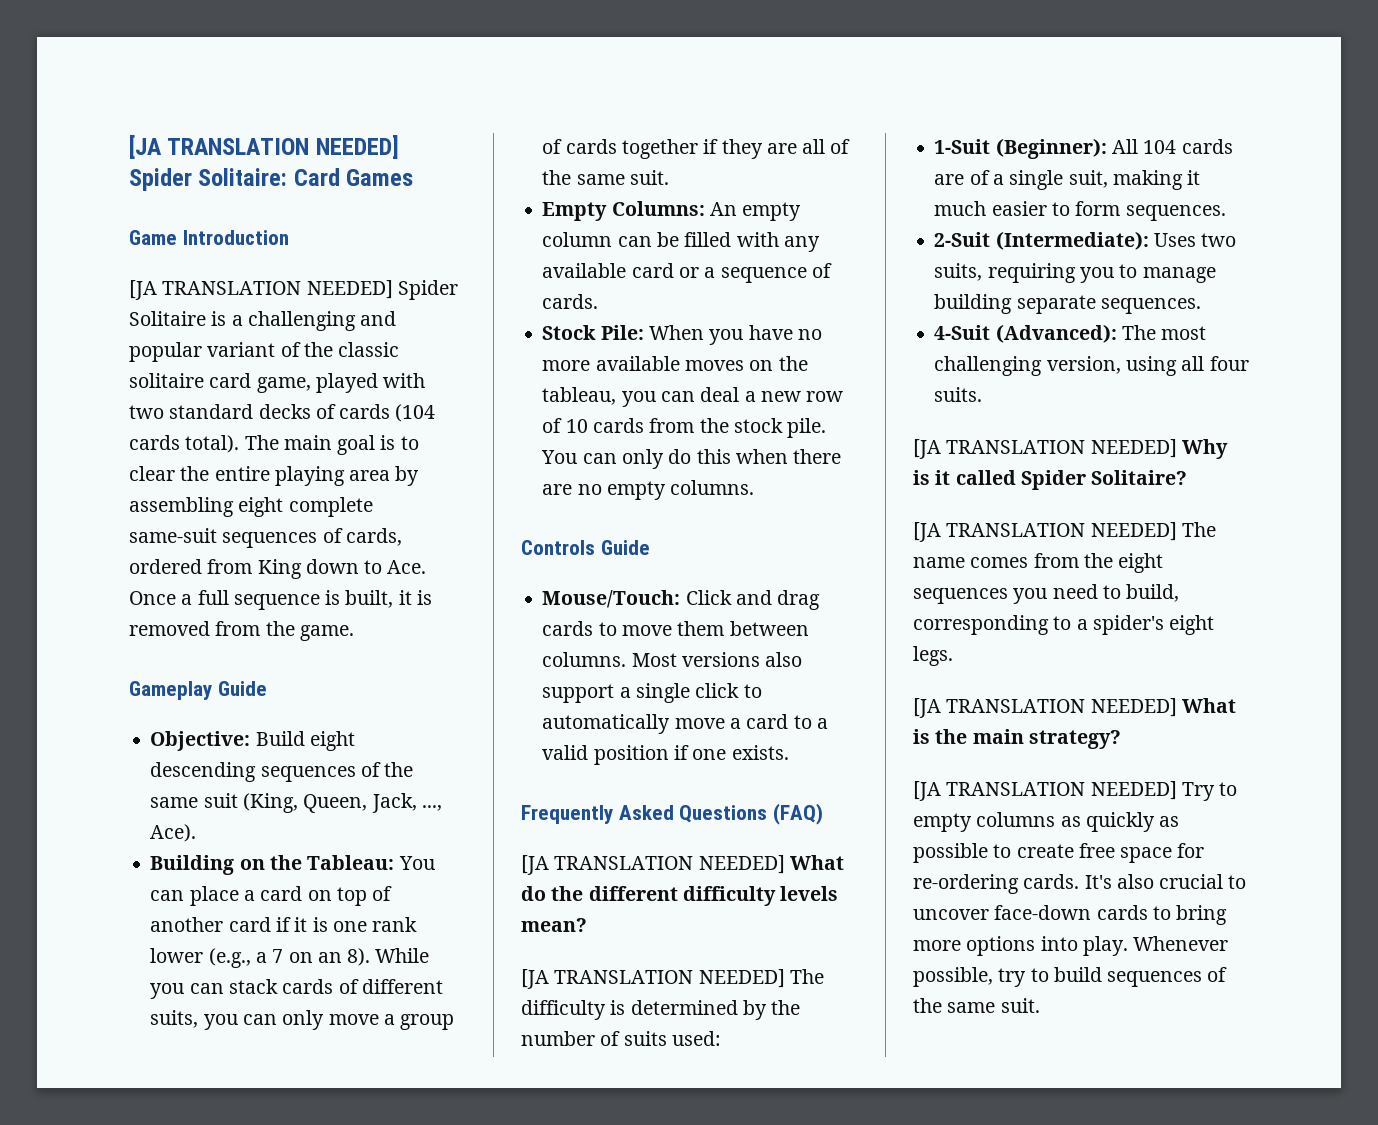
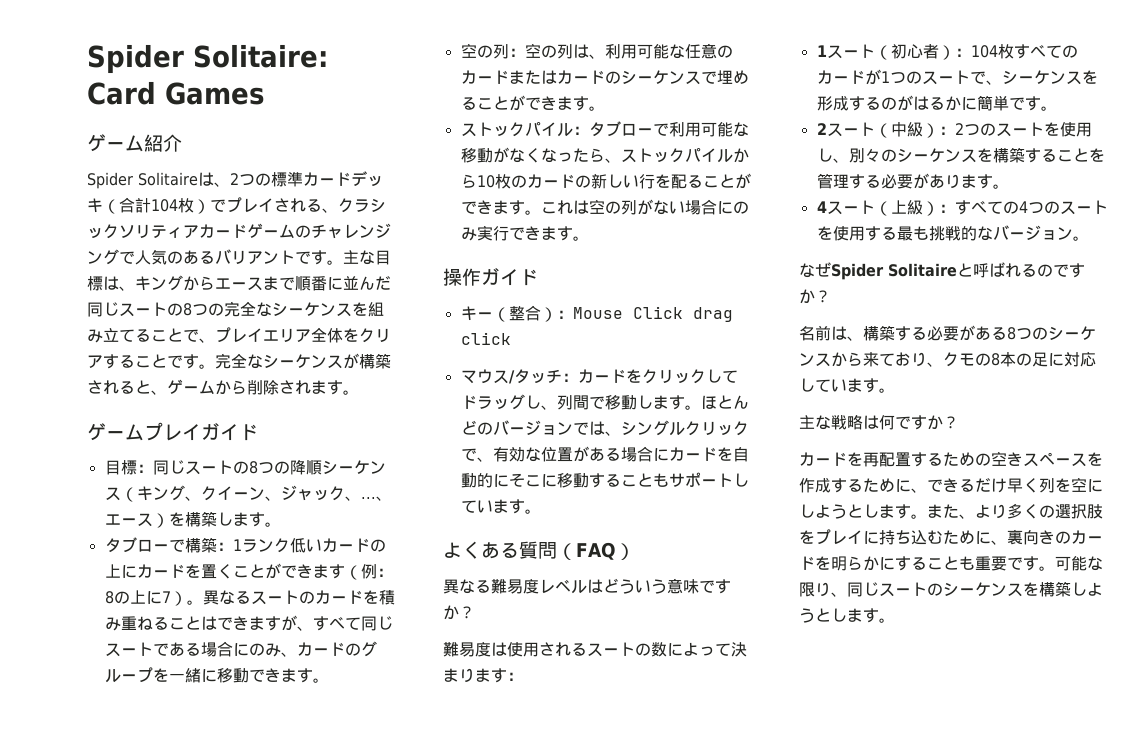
[129,135,399,159] [JA TRANSLATION NEEDED] -> (87, 59) none
[129,230,289,245] [129,280,458,300] [129,311,397,331] [129,342,400,362] [129,373,426,393] [129,404,436,422] [129,435,419,455] [129,466,420,486] [129,497,373,517] [129,528,402,548] [129,559,427,579] [129,590,432,610] [129,621,354,641] [129,681,267,700] [150,731,355,751] [150,762,414,782] [150,793,442,813] [150,824,197,842] [150,855,435,875] [150,886,393,906] [150,917,418,932] [150,948,430,968] [150,979,443,999] [150,1010,455,1030] [542,139,851,159] [542,170,669,185] [542,201,802,221] [542,232,820,252] [542,263,832,283] [542,294,599,309] [542,325,822,345] [542,356,808,371] [542,387,844,407] [542,418,827,438] [541,449,842,469] [542,480,755,500] [521,540,650,555] [542,590,821,610] [542,621,809,636] [542,652,803,667] [542,683,762,703] [542,714,828,734] [542,745,789,765] [521,803,824,825] [521,855,844,875] [521,886,839,906] [521,918,587,932] [521,969,824,989] [521,1000,801,1020] [521,1031,721,1046] [934,138,1233,159] [934,170,1201,190] [934,201,1226,221] [934,231,1237,250] [934,263,1216,283] [934,294,1201,314] [934,324,1207,343] [934,356,1249,376] [934,387,983,402] [913,439,1228,459] [913,470,1188,490] [913,522,1216,542] [913,553,1164,573] [913,584,1180,604] [913,615,1215,635] [913,646,953,666] [913,698,1236,718] [913,729,1121,749] [913,781,1238,801] [913,812,1180,832] [913,843,1205,863] [913,874,1247,894] [913,905,1228,925] [913,936,1229,956] [913,967,1228,987] [913,998,1040,1013] Game Introduction // [JA TRANSLATION NEEDED] Spider Solitaire is a challenging and popular variant of the classic solitaire card game, played with two standard decks of cards (104 cards total). The main goal is to clear the entire playing area by assembling eight complete same-suit sequences of cards, ordered from King down to Ace. Once a full sequence is built, it is removed from the game. // Gameplay Guide // Objective: Build eight descending sequences of the same suit (King, Queen, Jack, ..., Ace). // Building on the Tableau: You can place a card on top of another card if it is one rank lower (e.g., a 7 on an 8). While you can stack cards of different suits, you can only move a group of cards together if they are all of the same suit. // Empty Columns: An empty column can be filled with any available card or a sequence of cards. // Stock Pile: When you have no more available moves on the tableau, you can deal a new row of 10 cards from the stock pile. You can only do this when there are no empty columns. // Controls Guide // Mouse/Touch: Click and drag cards to move them between columns. Most versions also support a single click to automatically move a card to a valid position if one exists. // Frequently Asked Questions (FAQ) // [JA TRANSLATION NEEDED] What do the different difficulty levels mean? // [JA TRANSLATION NEEDED] The difficulty is determined by the number of suits used: // 1-Suit (Beginner): All 104 cards are of a single suit, making it much easier to form sequences. // 2-Suit (Intermediate): Uses two suits, requiring you to manage building separate sequences. // 4-Suit (Advanced): The most challenging version, using all four suits. // [JA TRANSLATION NEEDED] Why is it called Spider Solitaire? // [JA TRANSLATION NEEDED] The name comes from the eight sequences you need to build, corresponding to a spider's eight legs. // [JA TRANSLATION NEEDED] What is the main strategy? // [JA TRANSLATION NEEDED] Try to empty columns as quickly as possible to create free space for re-ordering cards. It's also crucial to uncover face-down cards to bring more options into play. Whenever possible, try to build sequences of the same suit. -> [87,134,182,152] [87,171,383,189] [87,197,386,214] [87,223,391,239] [87,249,391,265] [87,275,391,291] [87,301,384,317] [87,327,391,343] [87,353,391,369] [87,379,359,395] [87,422,258,441] [104,460,386,475] [104,485,392,502] [104,511,281,528] [104,537,386,553] [104,563,393,580] [104,590,395,606] [104,615,393,631] [104,641,377,657] [104,667,329,683] [460,43,733,59] [460,70,749,85] [460,95,605,111] [460,121,749,137] [460,147,749,163] [460,173,751,189] [460,199,749,215] [460,225,589,241] [443,268,538,286] [460,305,733,322] [460,332,511,345] [460,369,738,384] [460,394,749,410] [460,420,749,436] [460,446,749,462] [460,472,749,488] [460,499,541,514] [443,541,635,560] [443,578,731,594] [443,605,475,620] [443,642,747,657] [443,668,523,683] [816,44,1078,60] [816,69,1098,85] [816,95,1057,111] [816,122,1092,138] [816,147,1105,163] [816,173,1009,189] [816,200,1108,216] [816,225,1089,241] [799,262,1085,280] [799,289,831,304] [799,325,1096,341] [799,352,1096,367] [799,378,895,393] [799,415,959,430] [799,451,1103,467] [799,477,1103,493] [799,503,1103,519] [799,529,1103,545] [799,556,1103,571] [799,581,1103,597] [799,608,895,623] ゲーム紹介 // Spider Solitaireは、2つの標準カードデッキ（合計104枚）でプレイされる、クラシックソリティアカードゲームのチャレンジングで人気のあるバリアントです。主な目標は、キングからエースまで順番に並んだ同じスートの8つの完全なシーケンスを組み立てることで、プレイエリア全体をクリアすることです。完全なシーケンスが構築されると、ゲームから削除されます。 // ゲームプレイガイド // 目標：同じスートの8つの降順シーケンス（キング、クイーン、ジャック、...、エース）を構築します。 // タブローで構築：1ランク低いカードの上にカードを置くことができます（例：8の上に7）。異なるスートのカードを積み重ねることはできますが、すべて同じスートである場合にのみ、カードのグループを一緒に移動できます。 // 空の列：空の列は、利用可能な任意のカードまたはカードのシーケンスで埋めることができます。 // ストックパイル：タブローで利用可能な移動がなくなったら、ストックパイルから10枚のカードの新しい行を配ることができます。これは空の列がない場合にのみ実行できます。 // 操作ガイド // キー（整合）：Mouse Click drag click // マウス/タッチ：カードをクリックしてドラッグし、列間で移動します。ほとんどのバージョンでは、シングルクリックで、有効な位置がある場合にカードを自動的にそこに移動することもサポートしています。 // よくある質問（FAQ） // 異なる難易度レベルはどういう意味ですか？ // 難易度は使用されるスートの数によって決まります： // 1スート（初心者）：104枚すべてのカードが1つのスートで、シーケンスを形成するのがはるかに簡単です。 // 2スート（中級）：2つのスートを使用し、別々のシーケンスを構築することを管理する必要があります。 // 4スート（上級）：すべての4つのスートを使用する最も挑戦的なバージョン。 // なぜSpider Solitaireと呼ばれるのですか？ // 名前は、構築する必要がある8つのシーケンスから来ており、クモの8本の足に対応しています。 // 主な戦略は何ですか？ // カードを再配置するための空きスペースを作成するために、できるだけ早く列を空にしようとします。また、より多くの選択肢をプレイに持ち込むために、裏向きのカードを明らかにすることも重要です。可能な限り、同じスートのシーケンスを構築しようとします。

